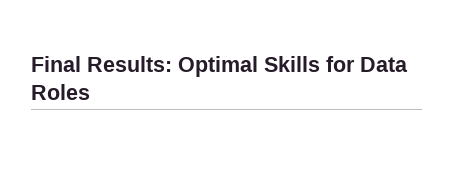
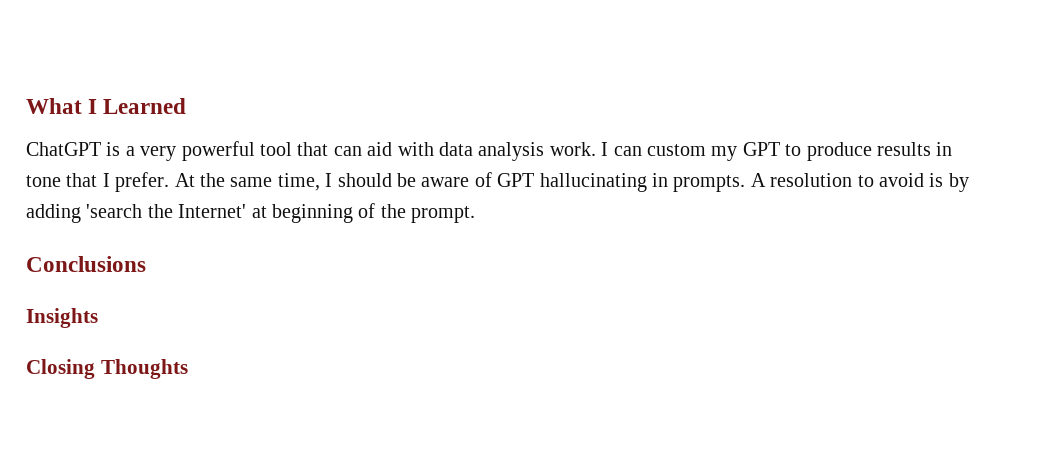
[31,56,408,77] [31,84,90,100] Final Results: Optimal Skills for Data Roles -> [26,98,187,114] [26,141,953,161] [26,172,969,192] [26,203,476,223] [26,256,146,272] [26,308,98,328] [26,359,188,379] What I Learned // ChatGPT is a very powerful tool that can aid with data analysis work. I can custom my GPT to produce results in tone that I prefer. At the same time, I should be aware of GPT hallucinating in prompts. A resolution to avoid is by adding 'search the Internet' at beginning of the prompt. // Conclusions // Insights // Closing Thoughts

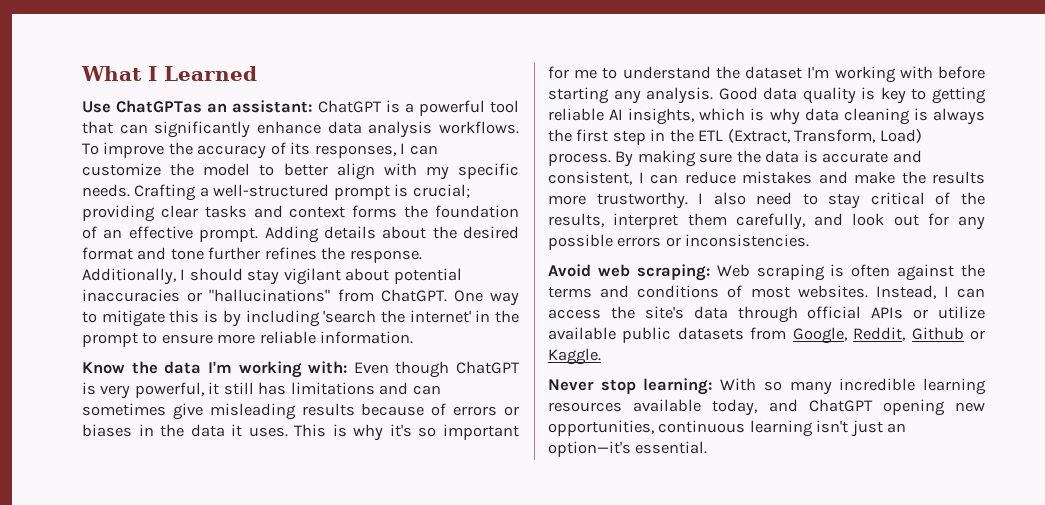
(187, 106) none -> [82,100,313,113] Use ChatGPTas an assistant:
[140,146,177,161] very -> (414, 108) none
[367,142,953,161] [26,172,924,192] aid with data analysis work. I can custom my GPT to produce results in tone that I prefer. At the same time, I should be aware of GPT hallucinating in prompts. A resolution to avoid -> [154,121,519,138] [82,142,438,159] [82,163,519,180] [82,184,470,201] [82,205,519,222] [82,226,519,243] [82,247,422,263] [82,268,462,285] [82,289,519,306] [82,310,200,327] significantly enhance data analysis workflows. To improve the accuracy of its responses, I can customize the model to better align with my specific needs. Crafting a well-structured prompt is crucial; providing clear tasks and context forms the foundation of an effective prompt. Adding details about the desired format and tone further refines the response. Additionally, I should stay vigilant about potential inaccuracies or "hallucinations" from ChatGPT. One way to mitigate this
[26,204,81,223] adding -> [245,310,320,327] including
[178,203,476,223] [26,256,146,272] [26,308,98,328] [26,359,188,379] Internet' at beginning of the prompt. // Conclusions // Insights // Closing Thoughts -> [409,310,519,323] [82,331,414,347] [82,361,520,378] [82,382,441,399] [82,403,519,420] [82,424,519,441] [548,66,985,83] [548,87,986,104] [548,108,985,125] [548,129,922,145] [548,150,922,167] [548,171,985,185] [548,192,985,209] [548,213,985,230] [548,234,810,250] [548,264,985,281] [548,285,985,299] [548,306,985,323] [548,327,985,344] [548,348,601,365] [548,378,986,395] [548,399,985,416] [548,420,907,437] [548,441,708,457] internet' in the prompt to ensure more reliable information. // Know the data I'm working with: Even though ChatGPT is very powerful, it still has limitations and can sometimes give misleading results because of errors or biases in the data it uses. This is why it's so important for me to understand the dataset I'm working with before starting any analysis. Good data quality is key to getting reliable AI insights, which is why data cleaning is always the first step in the ETL (Extract, Transform, Load) process. By making sure the data is accurate and consistent, I can reduce mistakes and make the results more trustworthy. I also need to stay critical of the results, interpret them carefully, and look out for any possible errors or inconsistencies. // Avoid web scraping: Web scraping is often against the terms and conditions of most websites. Instead, I can access the site's data through official APIs or utilize available public datasets from Google, Reddit, Github or Kaggle. // Never stop learning: With so many incredible learning resources available today, and ChatGPT opening new opportunities, continuous learning isn't just an option—it's essential.

